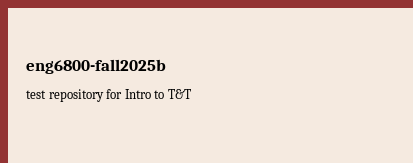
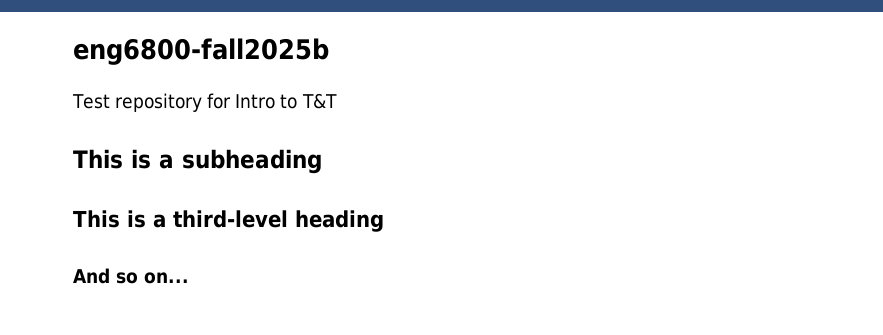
[26,90,46,99] test -> [72,94,110,109] Test
(191, 94) none -> [73,149,322,174] [73,210,384,232] [73,268,189,284] // This is a subheading // This is a third-level heading // And so on...

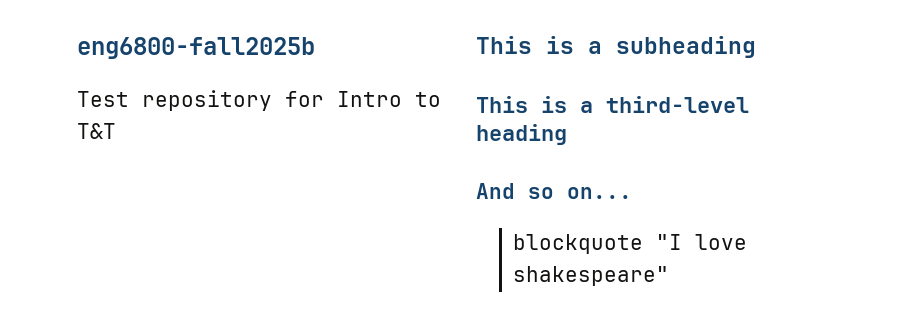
(189, 278) none -> [513,234,748,254] [513,266,670,286] // blockquote "I love shakespeare"

